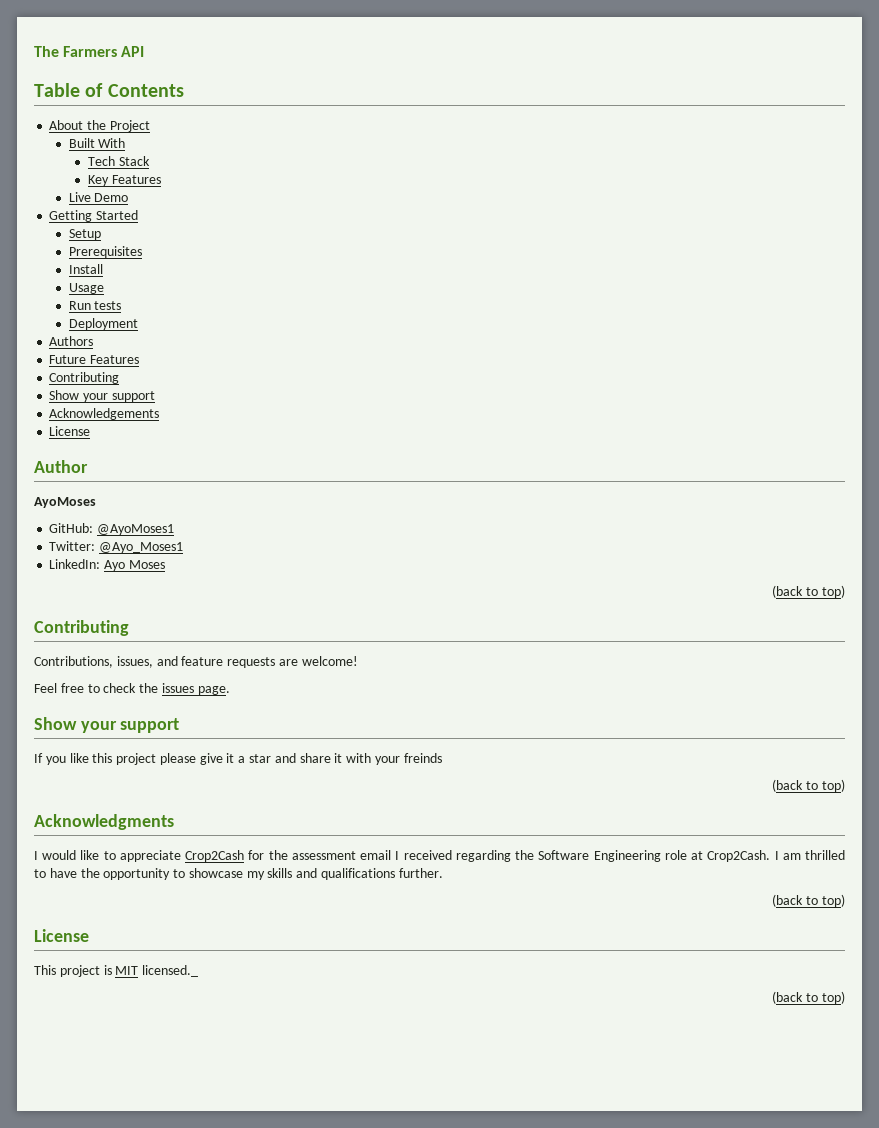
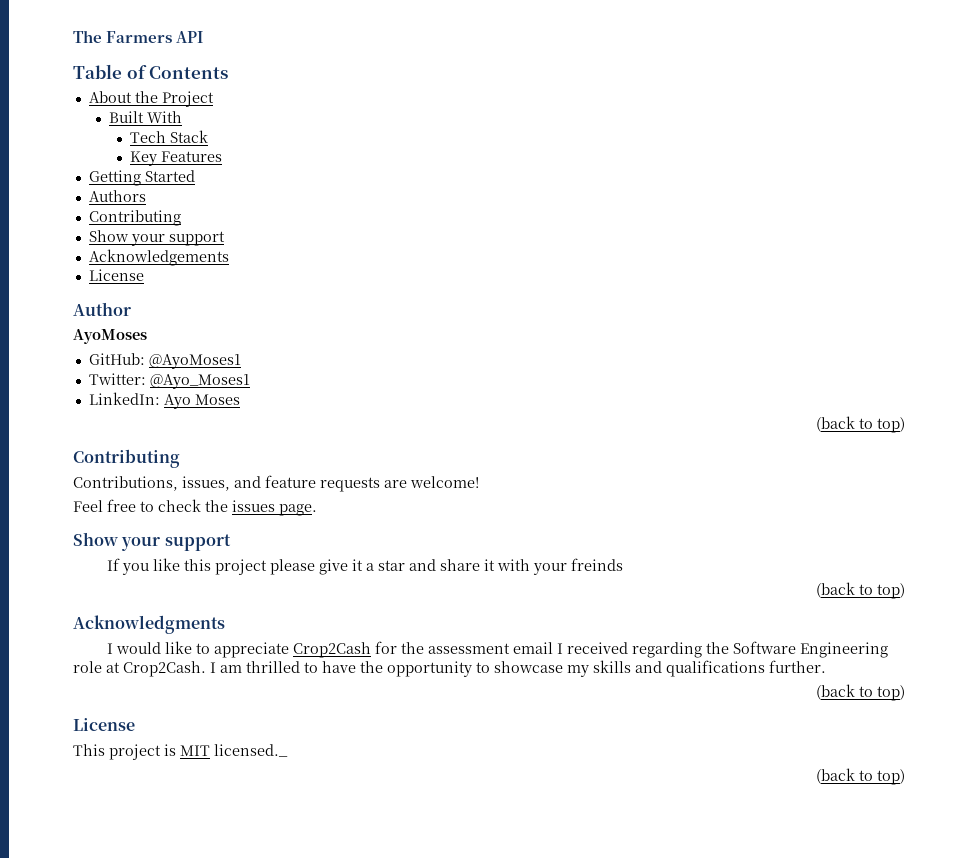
[68,192,129,202] // Live Demo -> (222, 156) none
[68,229,101,240] [68,246,142,258] [68,264,103,274] [68,283,104,294] [68,301,122,310] [68,318,138,330] // Setup // Prerequisites // Install // Usage // Run tests // Deployment -> (195, 176) none
[49,355,140,364] // Future Features -> (146, 196) none

